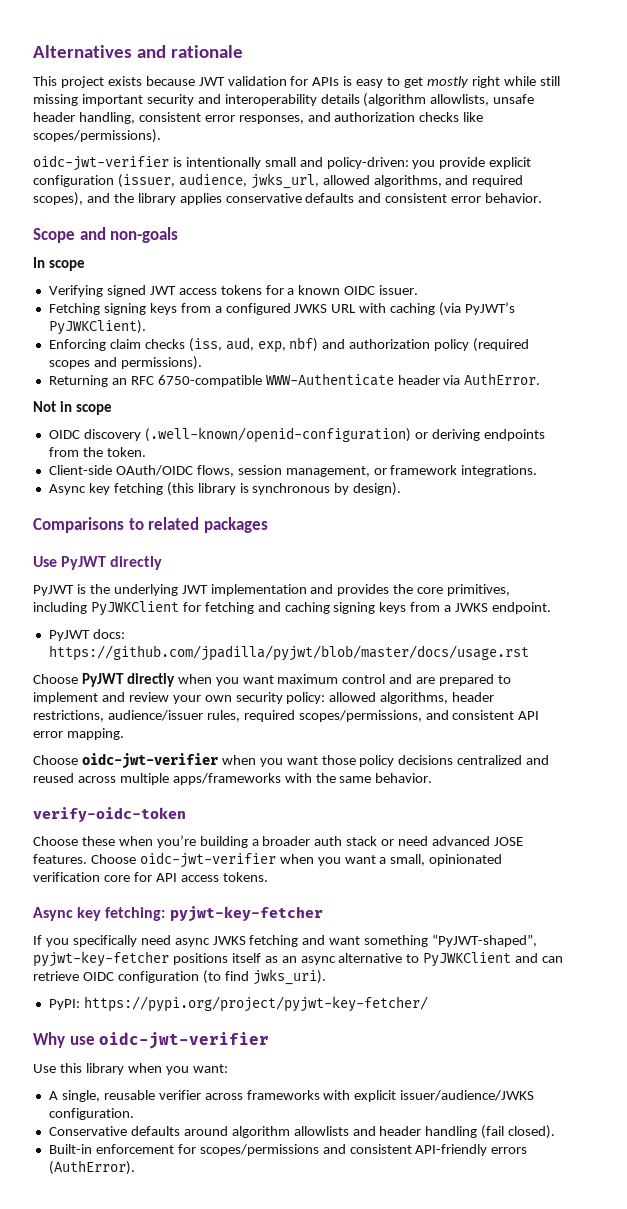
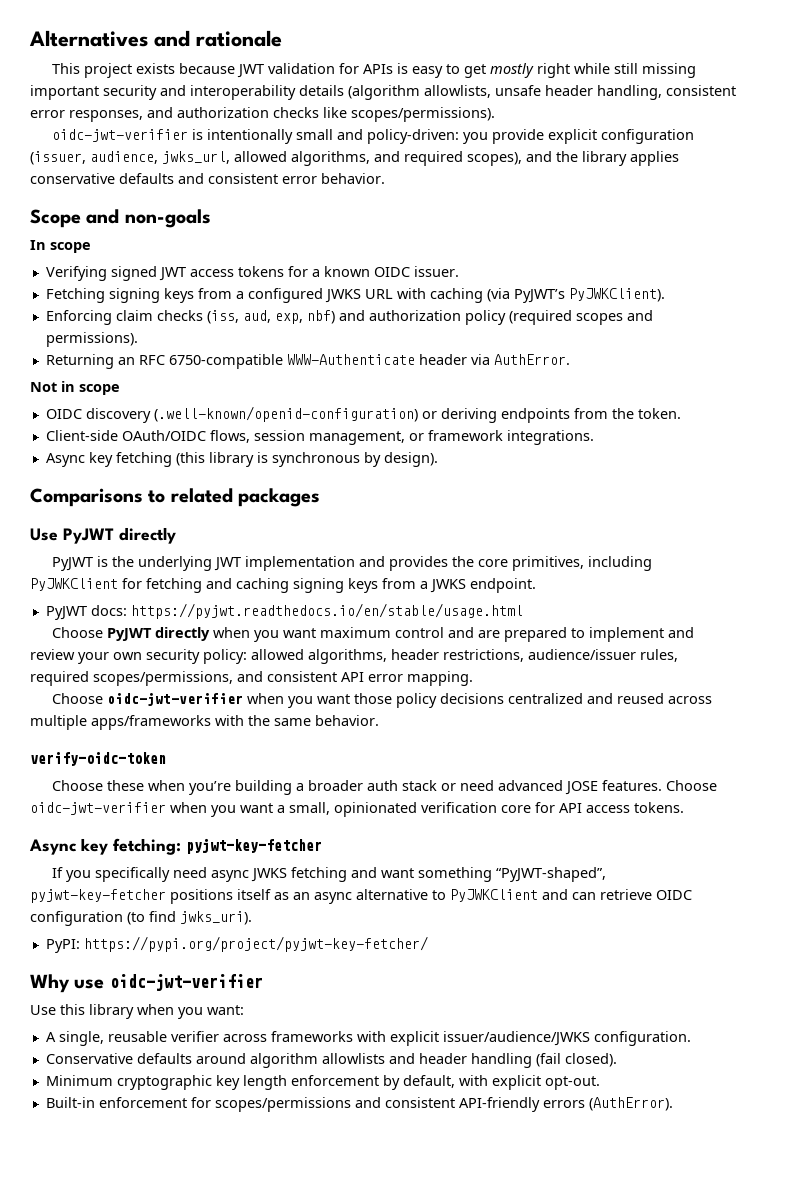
[48,645,529,661] https://github.com/jpadilla/pyjwt/blob/master/docs/usage.rst -> [130,603,523,619] https://pyjwt.readthedocs.io/en/stable/usage.html
(556, 1132) none -> [45,1075,600,1090] // Minimum cryptographic key length enforcement by default, with explicit opt-out.

